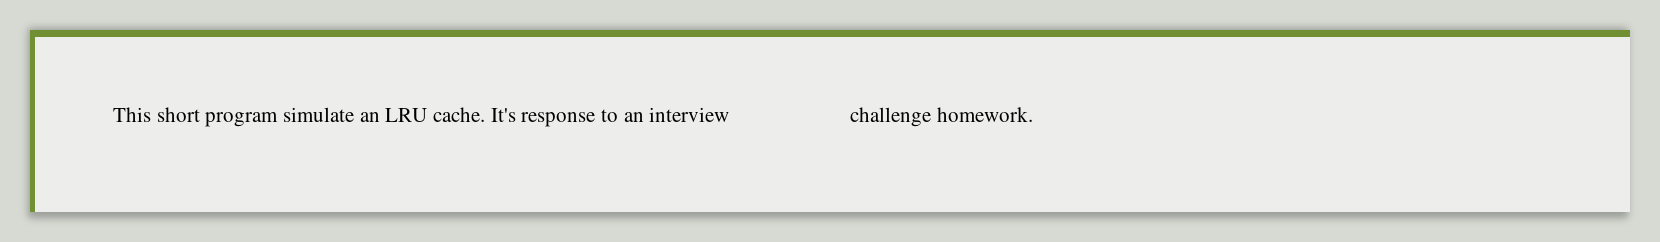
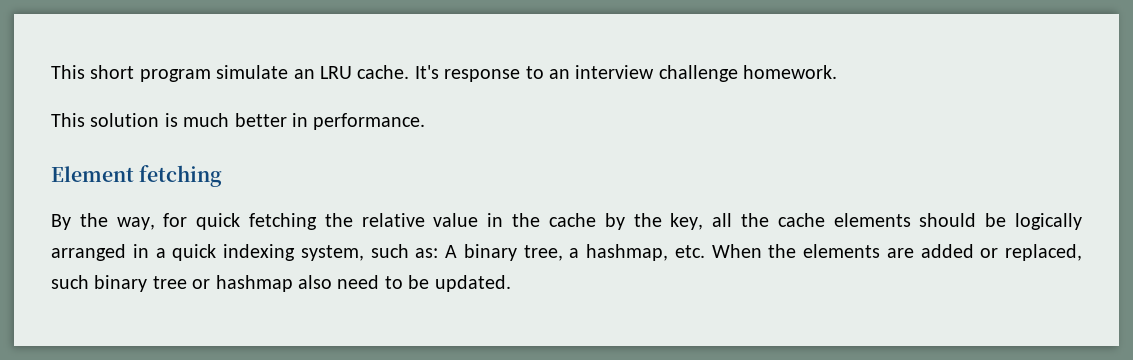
(1033, 114) none -> [51,113,426,130] [51,165,223,187] [51,213,1083,230] [51,244,1082,261] [51,275,511,292] // This solution is much better in performance. // Element fetching // By the way, for quick fetching the relative value in the cache by the key, all the cache elements should be logically arranged in a quick indexing system, such as: A binary tree, a hashmap, etc. When the elements are added or replaced, such binary tree or hashmap also need to be updated.

